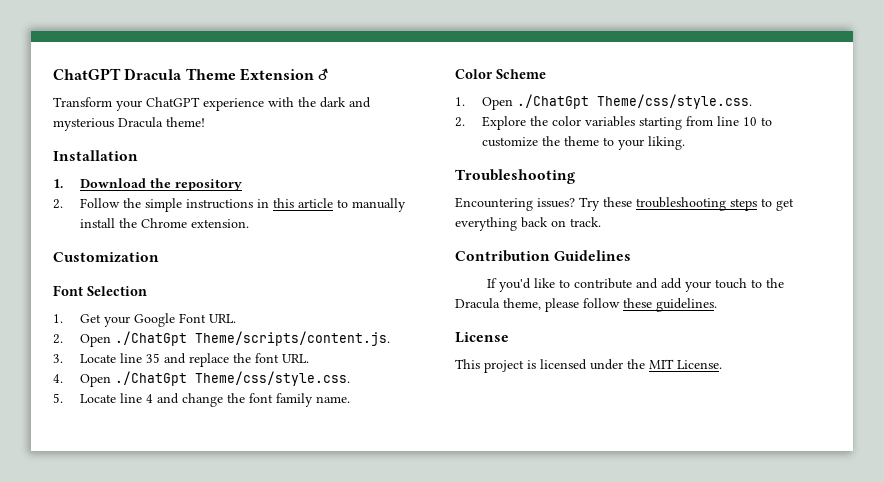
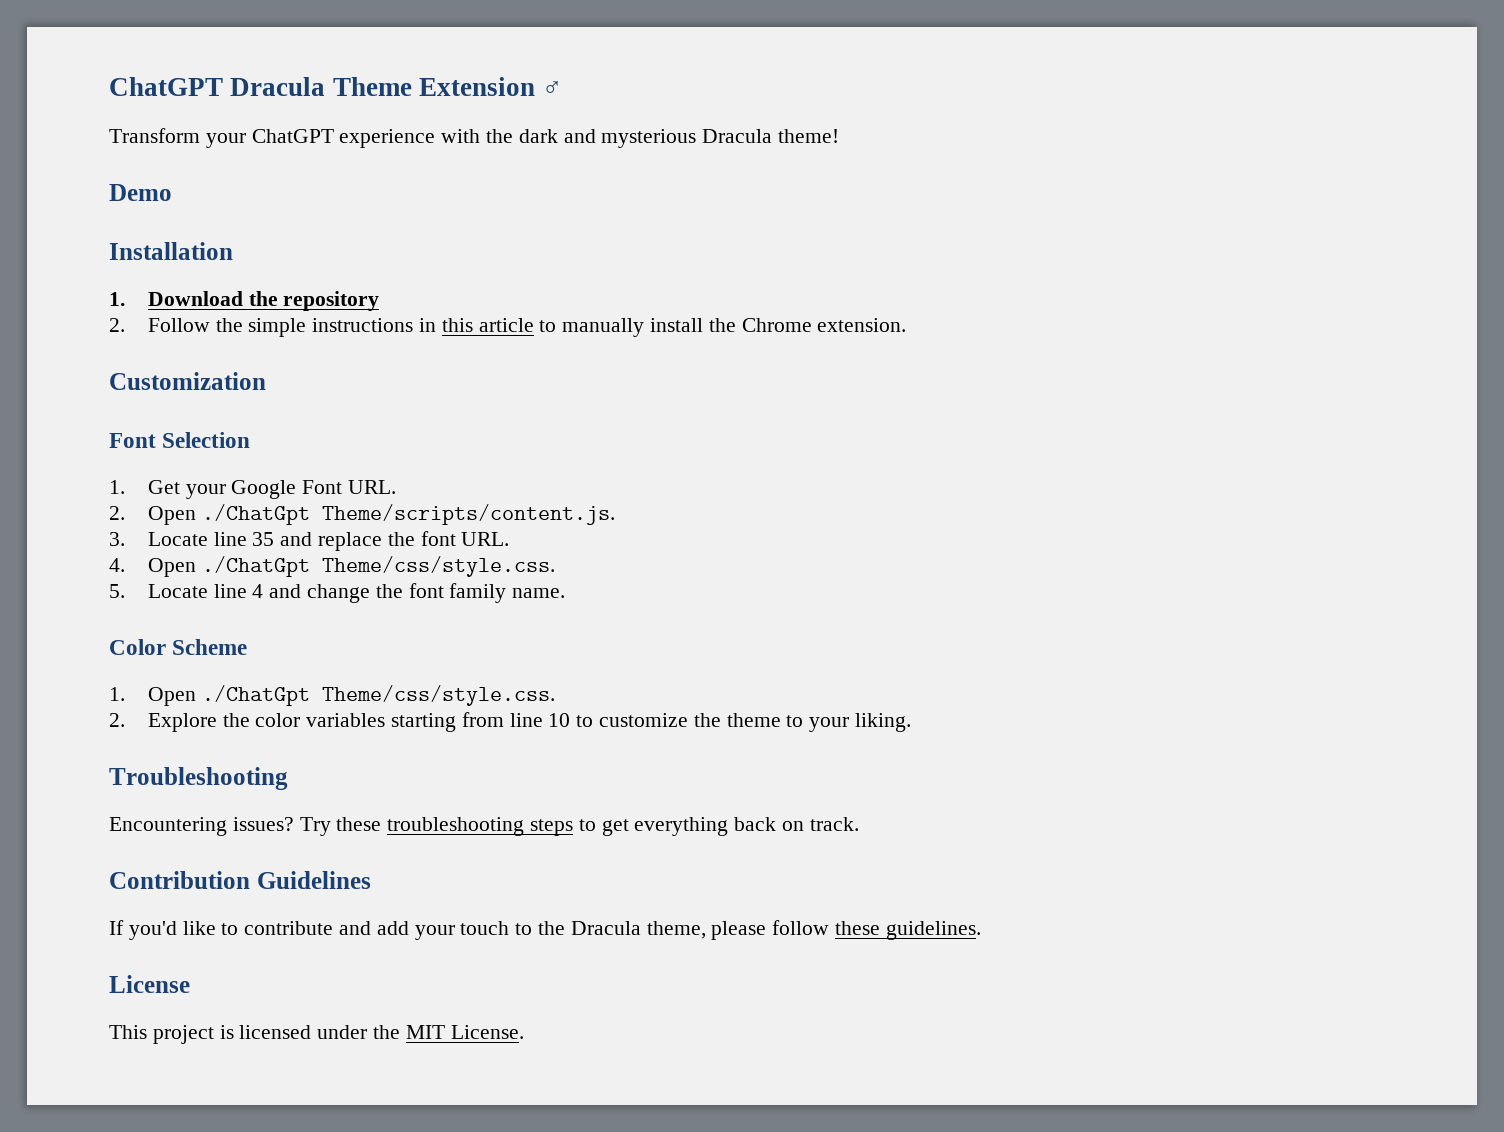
(205, 122) none -> [109,184,172,201] // Demo

